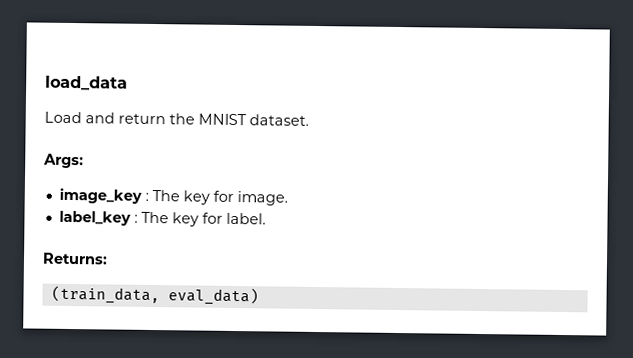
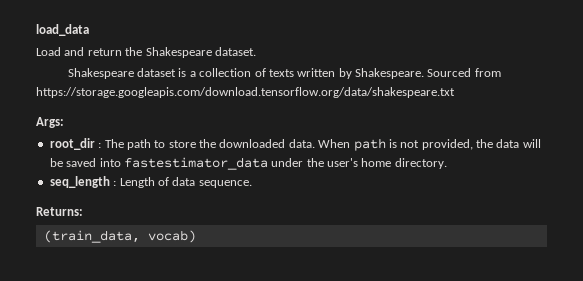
[198,113,247,126] MNIST -> [145,47,212,58] Shakespeare
(309, 120) none -> [67,68,501,79] [36,87,455,98] // Shakespeare dataset is a collection of texts written by Shakespeare. Sourced from https://storage.googleapis.com/download.tensorflow.org/data/shakespeare.txt
[58,187,288,206] [58,210,266,227] image_key : The key for image. // label_key : The key for label. -> [49,138,541,151] [49,157,447,170] [49,176,252,188] root_dir : The path to store the downloaded data. When path is not provided, the data will be saved into fastestimator_data under the user's home directory. // seq_length : Length of data sequence.
[167,287,259,306] eval_data) -> [147,230,196,243] vocab)

